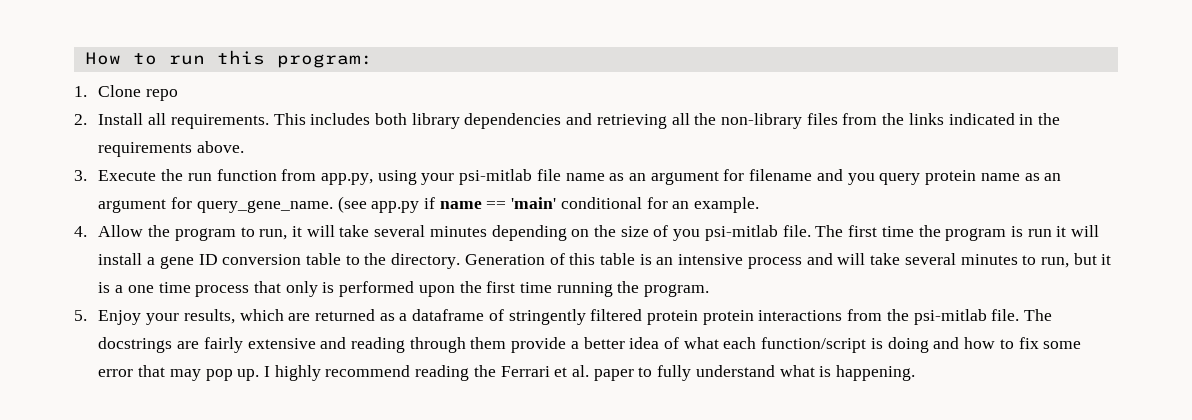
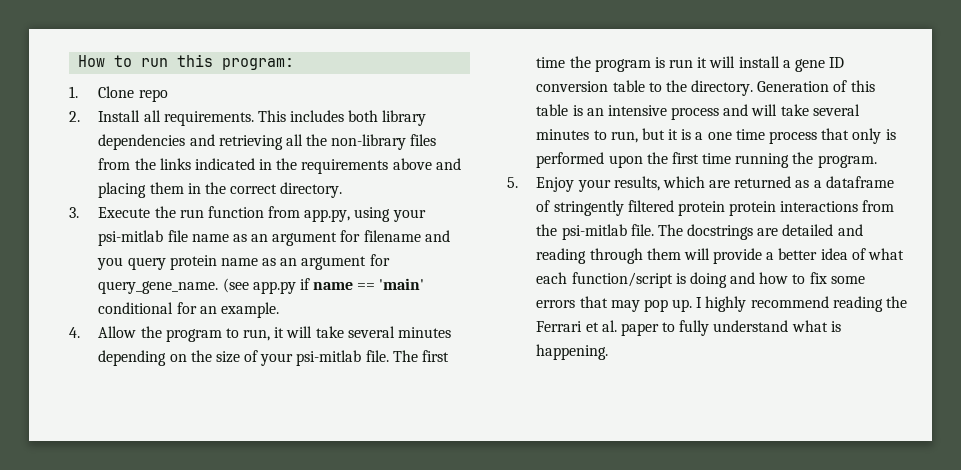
[197,141,245,153] above. -> [392,158,461,170] [98,182,343,198] above and placing them in the correct directory.
[673,229,701,241] you -> [260,353,294,366] your
[203,337,316,353] fairly extensive -> [782,224,834,236] detailed
(507, 343) none -> [683,248,710,260] will
[98,369,134,377] error -> [536,300,576,308] errors

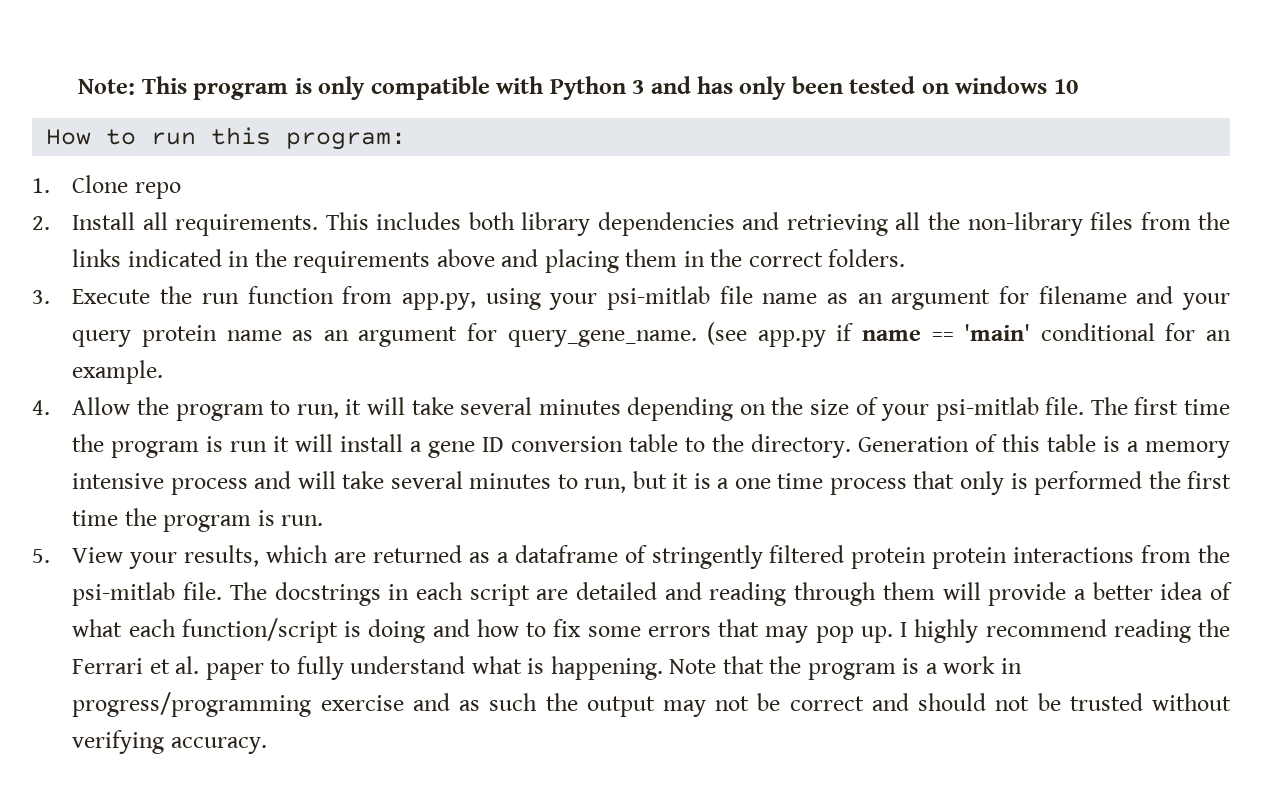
(78, 61) none -> [78,76,1078,100] Note: This program is only compatible with Python 3 and has only been tested on windows 10 //
[280,182,343,198] directory. -> [828,249,906,267] folders.
[97,257,124,270] you -> [1182,293,1231,310] your
[586,108,604,116] an -> [1127,441,1230,458] a memory
[608,155,643,168] upon -> (1142, 483) none
[735,152,877,168] running the program. -> [124,508,324,532] the program is run.
[536,177,575,192] Enjoy -> [72,547,124,563] View
(754, 232) none -> [388,582,530,606] in each script
(609, 352) none -> [669,656,1022,680] [72,692,1231,717] [72,730,267,754] Note that the program is a work in progress/programming exercise and as such the output may not be correct and should not be trusted without verifying accuracy.

